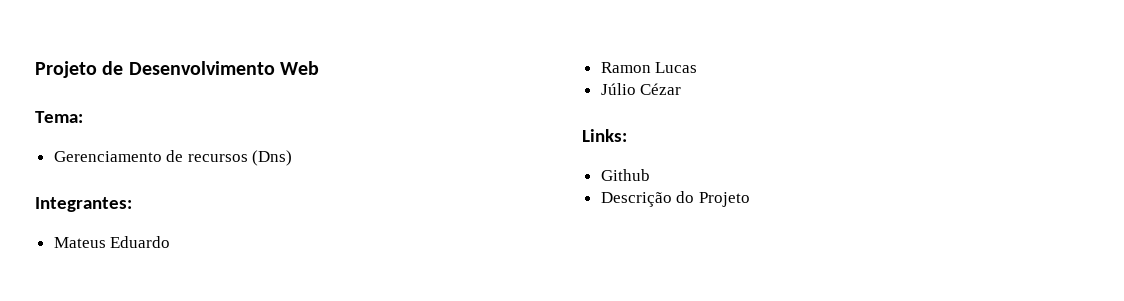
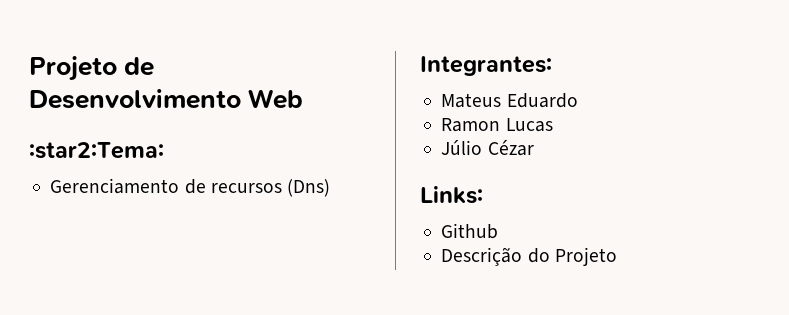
[35,111,83,123] Tema: -> [29,142,164,159] :star2:Tema:

